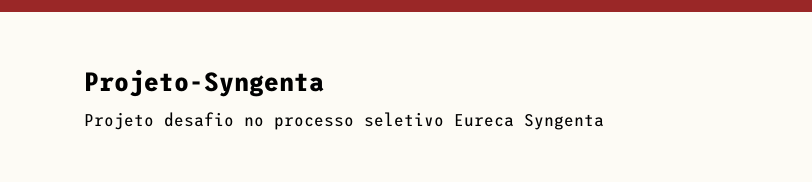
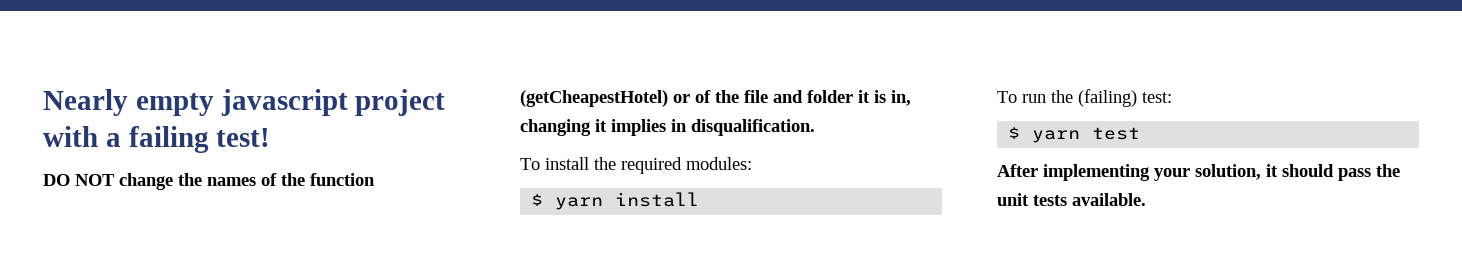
[84,69,324,97] [84,112,604,130] Projeto-Syngenta // Projeto desafio no processo seletivo Eureca Syngenta -> [43,89,446,116] [43,126,271,153] [43,173,375,190] [520,90,911,107] [520,119,815,136] [520,157,752,174] [531,192,700,210] [997,89,1172,107] [1008,127,1141,143] [997,164,1400,181] [997,193,1146,206] Nearly empty javascript project with a failing test! // DO NOT change the names of the function (getCheapestHotel) or of the file and folder it is in, changing it implies in disqualification. // To install the required modules: // $ yarn install // To run the (failing) test: // $ yarn test // After implementing your solution, it should pass the unit tests available.

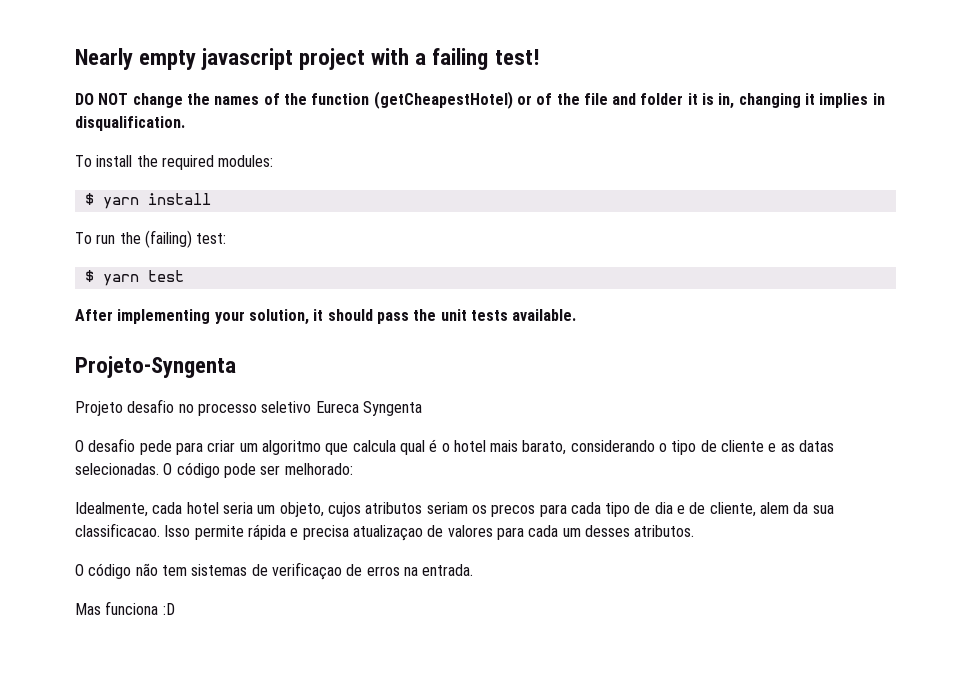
(1146, 199) none -> [75,356,236,378] [75,399,422,416] [75,438,835,455] [75,462,353,478] [75,502,834,517] [75,523,695,541] [75,562,474,580] [75,601,175,615] // Projeto-Syngenta // Projeto desafio no processo seletivo Eureca Syngenta // O desafio pede para criar um algoritmo que calcula qual é o hotel mais barato, considerando o tipo de cliente e as datas selecionadas. O código pode ser melhorado: // Idealmente, cada hotel seria um objeto, cujos atributos seriam os precos para cada tipo de dia e de cliente, alem da sua classificacao. Isso permite rápida e precisa atualizaçao de valores para cada um desses atributos. // O código não tem sistemas de verificaçao de erros na entrada. // Mas funciona :D

